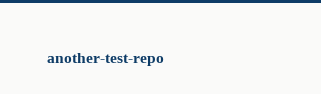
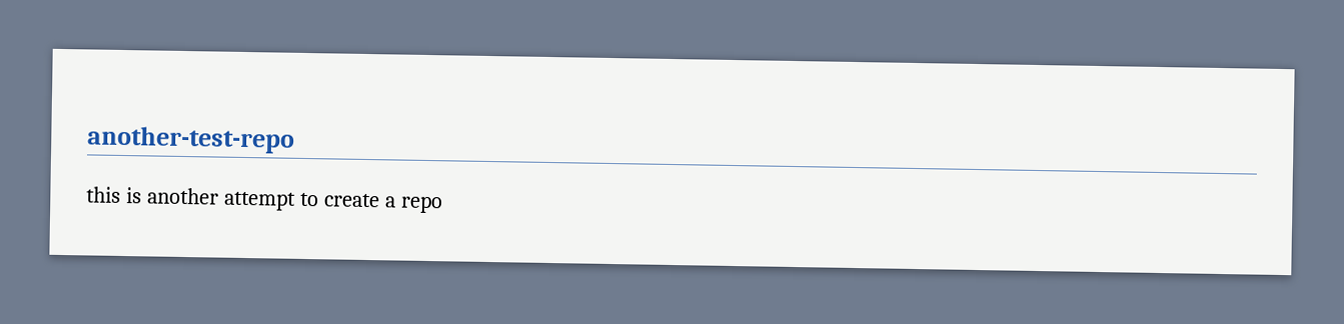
(164, 59) none -> [86,186,443,214] // this is another attempt to create a repo

